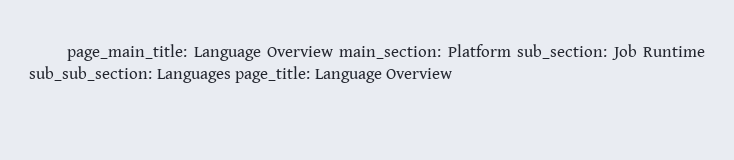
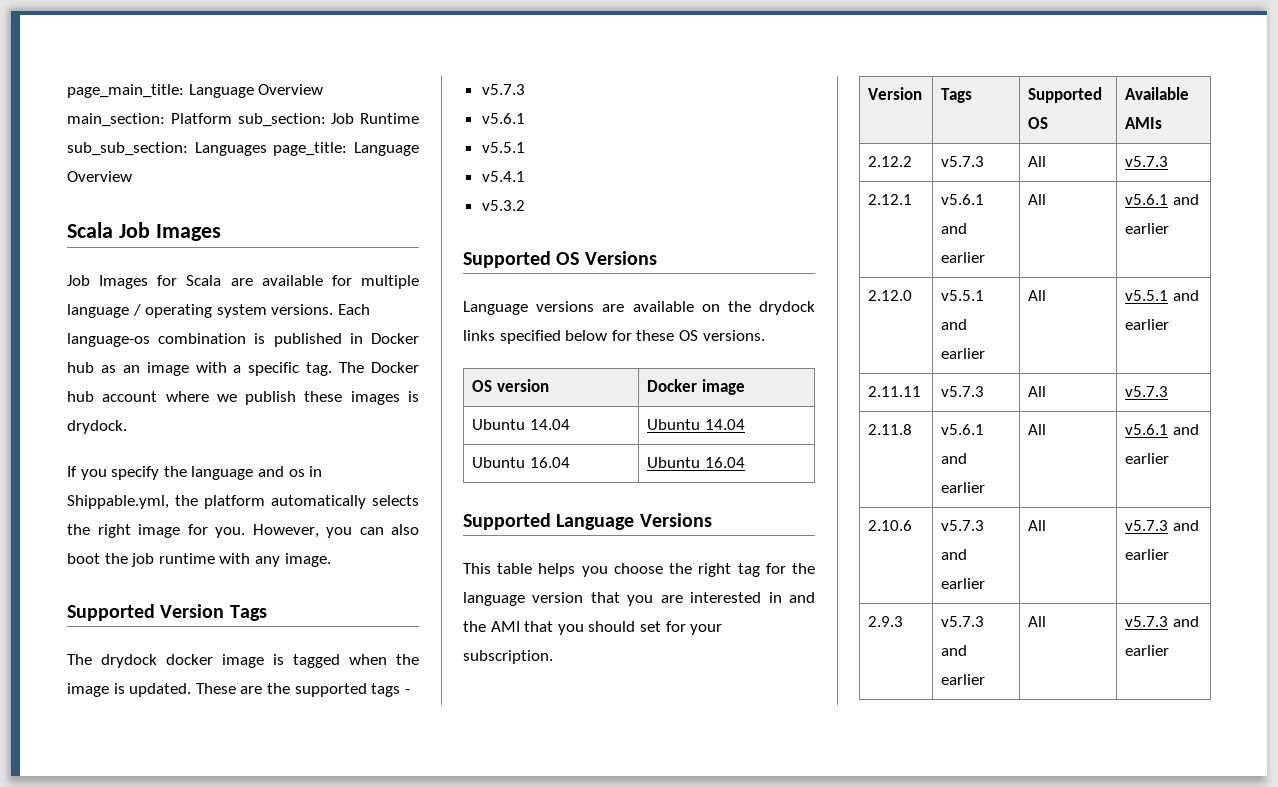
(453, 73) none -> [67,222,221,241] [67,275,419,289] [67,304,370,318] [67,333,419,347] [67,362,419,376] [67,391,419,405] [67,420,127,434] [67,466,323,480] [67,495,419,509] [67,524,419,538] [67,553,331,567] [67,604,267,621] [67,654,419,668] [67,683,410,697] [481,84,525,95] [481,113,525,124] [481,142,525,153] [481,171,525,182] [481,200,525,211] [463,251,657,268] [463,301,815,315] [463,330,765,344] [472,379,549,392] [647,379,745,395] [472,419,570,430] [647,419,745,430] [472,457,570,468] [647,457,745,468] [463,513,712,530] [463,563,815,577] [463,592,815,606] [463,621,723,635] [463,650,553,664] [868,87,923,100] [941,88,973,103] [1028,87,1103,103] [1028,117,1049,129] [1125,87,1190,100] [1125,117,1163,129] [868,156,913,167] [941,156,985,167] [1028,156,1047,167] [1125,156,1169,167] [868,194,913,205] [941,194,985,205] [941,223,968,234] [941,252,986,263] [1028,194,1047,205] [1125,194,1199,205] [1125,223,1170,234] [868,290,913,301] [941,290,985,301] [941,319,968,330] [941,348,986,359] [1028,290,1047,301] [1125,290,1199,301] [1125,319,1170,330] [868,386,922,397] [941,386,985,397] [1028,386,1047,397] [1125,386,1169,397] [868,424,913,435] [941,424,985,435] [941,453,968,464] [941,482,986,493] [1028,424,1047,435] [1125,424,1199,435] [1125,453,1170,464] [868,520,913,531] [941,520,985,531] [941,549,968,560] [941,578,986,589] [1028,520,1047,531] [1125,520,1199,531] [1125,549,1170,560] [868,616,904,627] [941,616,985,627] [941,645,968,656] [941,674,986,685] [1028,616,1047,627] [1125,616,1199,627] [1125,645,1170,656] // Scala Job Images // Job Images for Scala are available for multiple language / operating system versions. Each language-os combination is published in Docker hub as an image with a specific tag. The Docker hub account where we publish these images is drydock. // If you specify the language and os in Shippable.yml, the platform automatically selects the right image for you. However, you can also boot the job runtime with any image. // Supported Version Tags // The drydock docker image is tagged when the image is updated. These are the supported tags - // v5.7.3 // v5.6.1 // v5.5.1 // v5.4.1 // v5.3.2 // Supported OS Versions // Language versions are available on the drydock links specified below for these OS versions. // OS version | Docker image // Ubuntu 14.04 | Ubuntu 14.04 // Ubuntu 16.04 | Ubuntu 16.04 // Supported Language Versions // This table helps you choose the right tag for the language version that you are interested in and the AMI that you should set for your subscription. // Version | Tags | Supported OS | Available AMIs // 2.12.2 | v5.7.3 | All | v5.7.3 // 2.12.1 | v5.6.1 and earlier | All | v5.6.1 and earlier // 2.12.0 | v5.5.1 and earlier | All | v5.5.1 and earlier // 2.11.11 | v5.7.3 | All | v5.7.3 // 2.11.8 | v5.6.1 and earlier | All | v5.6.1 and earlier // 2.10.6 | v5.7.3 and earlier | All | v5.7.3 and earlier // 2.9.3 | v5.7.3 and earlier | All | v5.7.3 and earlier

